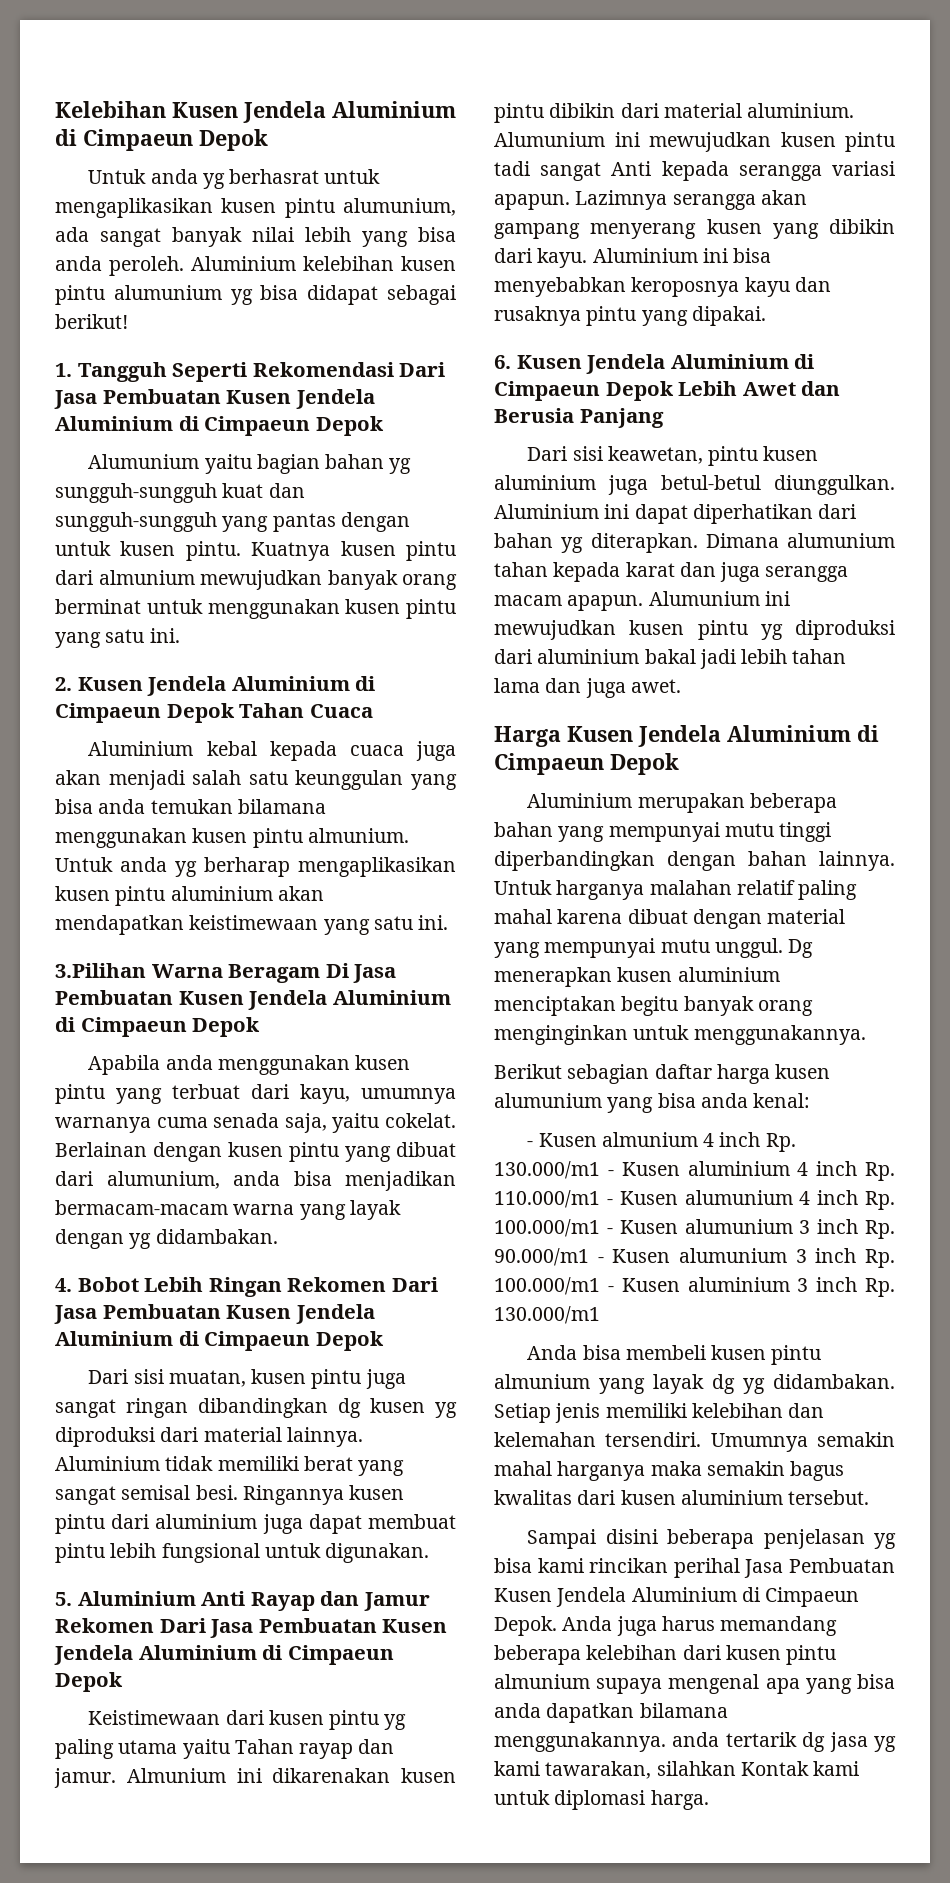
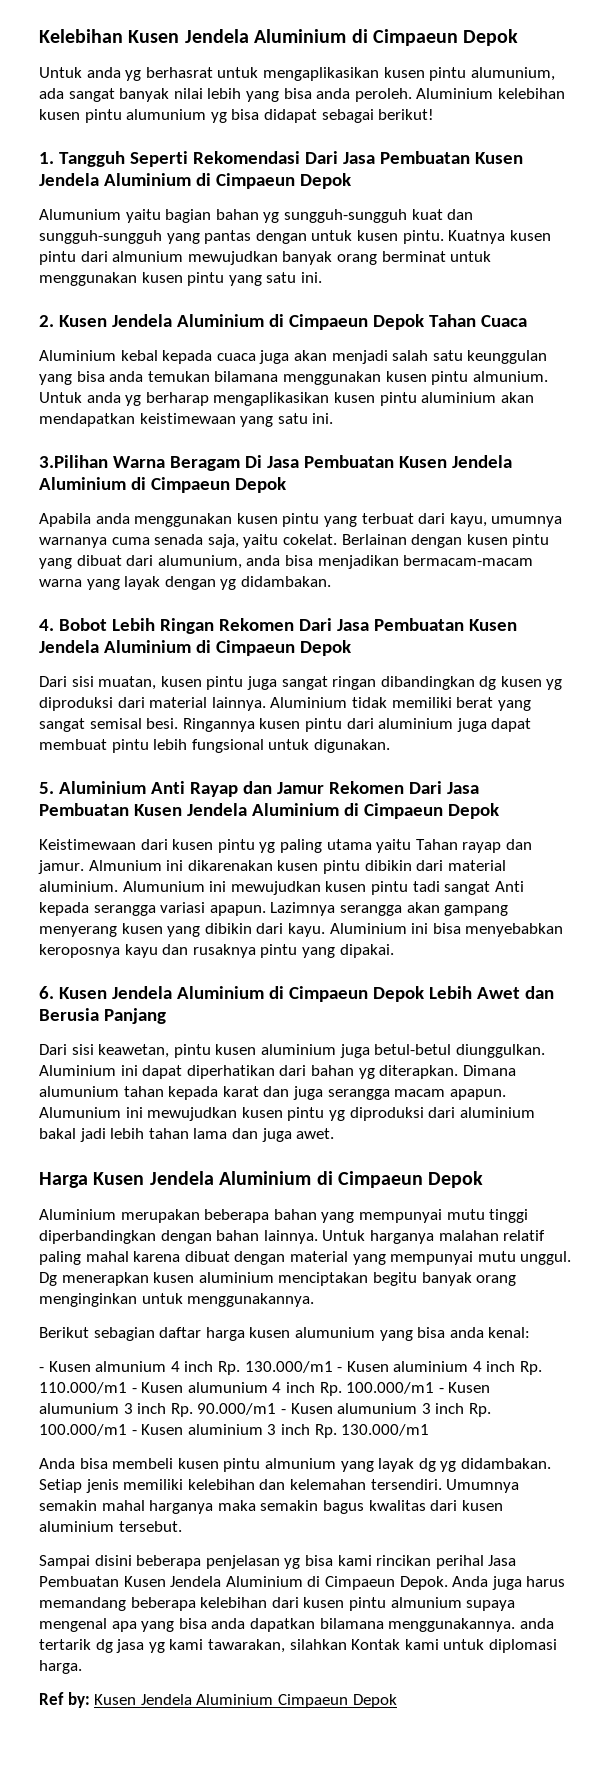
(709, 1800) none -> [39,1692,397,1708] // Ref by: Kusen Jendela Aluminium Cimpaeun Depok

